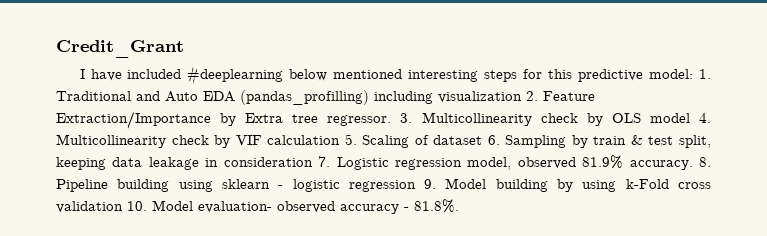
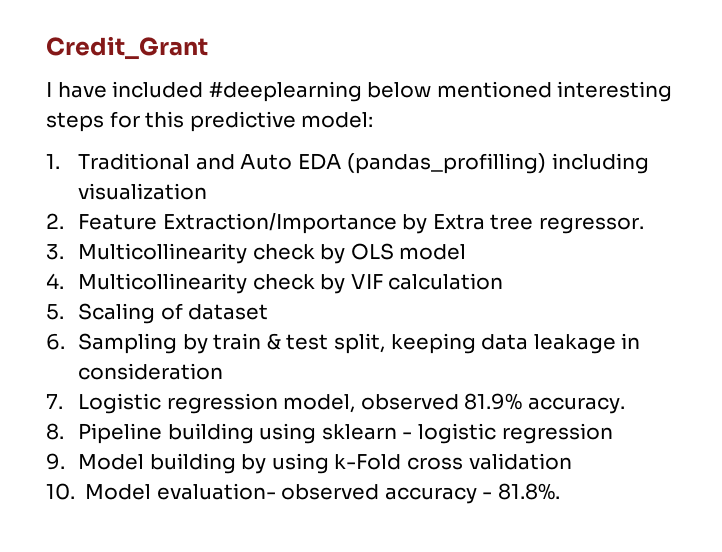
(694, 74) none -> (374, 120) //
(522, 97) none -> (208, 191) //
(392, 120) none -> (644, 225) //
(690, 118) none -> (467, 252) //
(341, 140) none -> (504, 281) //
(483, 140) none -> (269, 312) //
(313, 162) none -> (224, 371) //
(693, 165) none -> (625, 405) //
(416, 186) none -> (613, 433) //
(123, 207) none -> (572, 461) //

